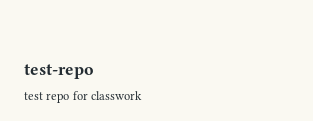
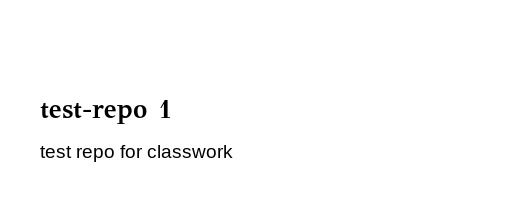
(94, 71) none -> [158,100,172,118] 1

